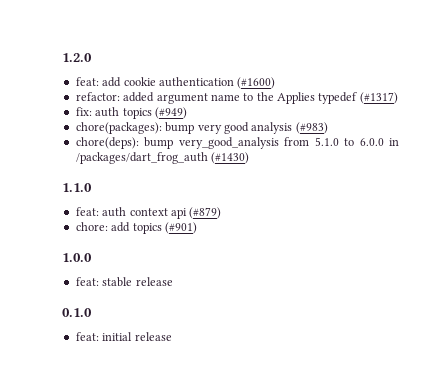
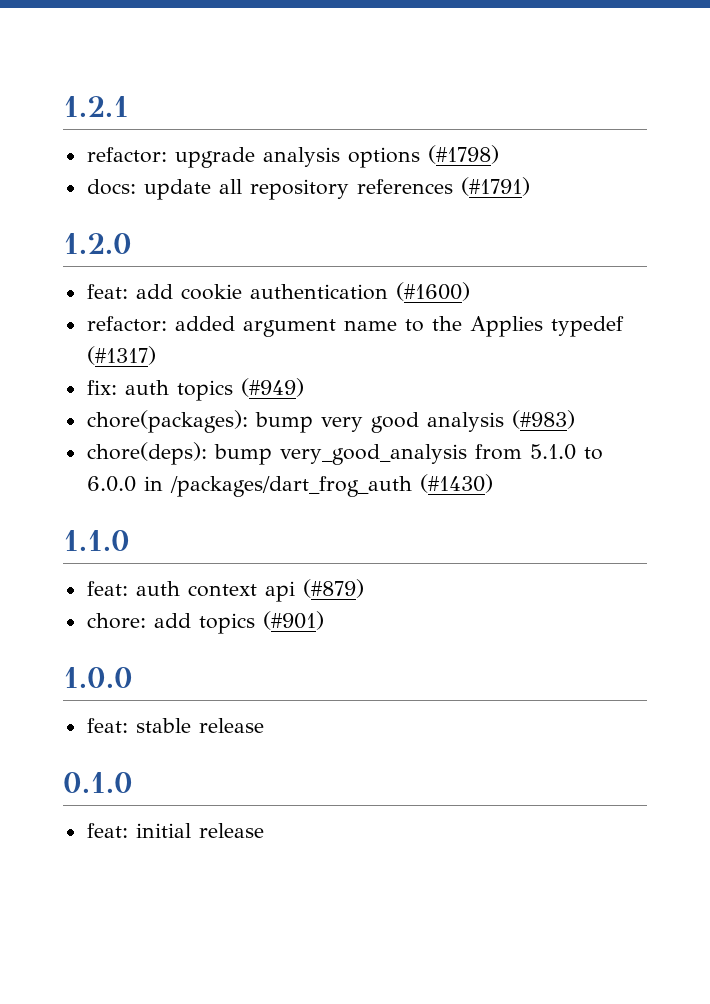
(62, 57) none -> [63,96,129,117] [86,145,499,168] [86,177,530,200] 1.2.1 // refactor: upgrade analysis options (#1798) // docs: update all repository references (#1791) //

